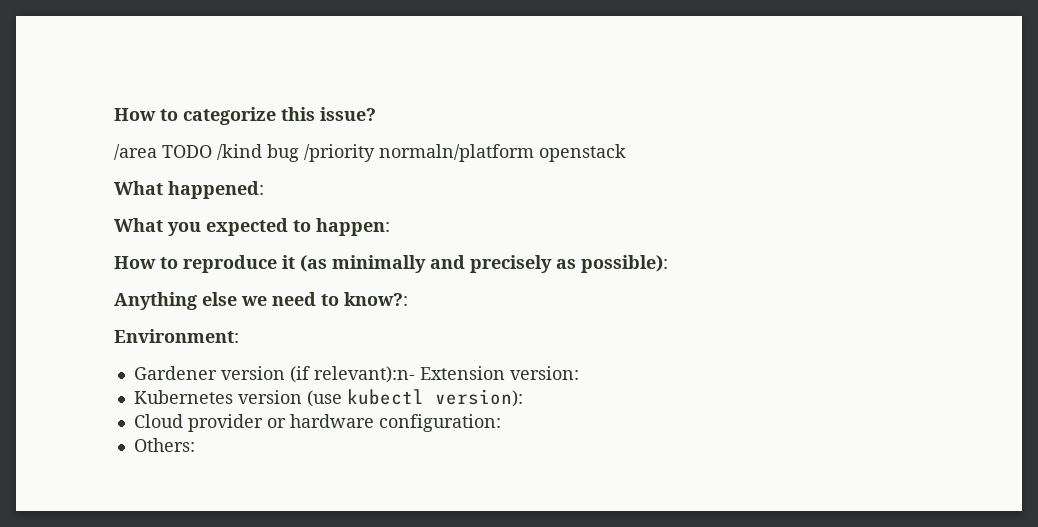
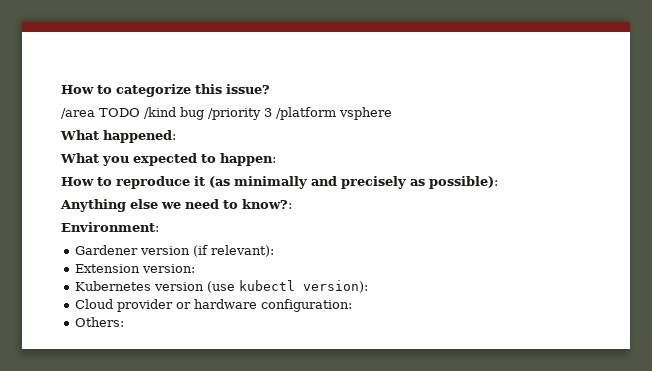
[379,144,626,162] normaln/platform openstack -> [264,107,392,120] 3 /platform vsphere
[313,366,415,383] relevant):n- -> [211,245,275,257] relevant): //

